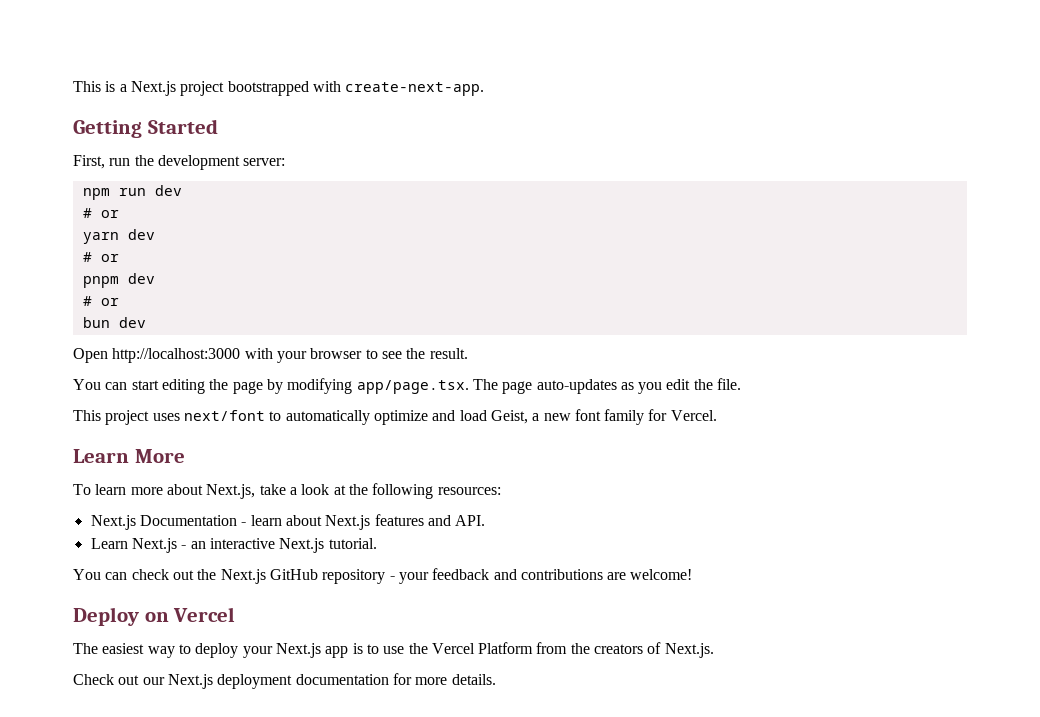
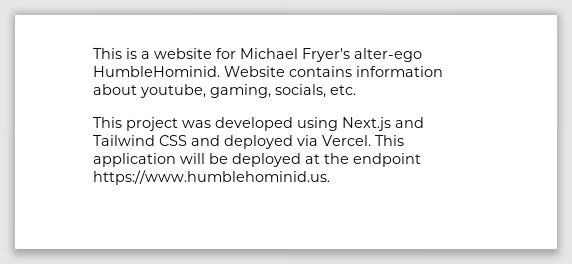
[130,81,485,96] [73,119,218,138] [73,155,286,170] [82,185,182,200] [82,208,119,218] [82,229,155,244] [82,252,119,262] [82,273,155,288] [82,296,119,306] [82,317,146,328] [73,348,468,363] [73,378,742,394] [73,409,717,425] [73,449,185,463] [73,483,501,499] [90,514,486,530] [90,538,377,553] [73,568,693,584] [73,607,236,626] [73,642,714,658] [73,673,496,689] Next.js project bootstrapped with create-next-app. // Getting Started // First, run the development server: // npm run dev // # or // yarn dev // # or // pnpm dev // # or // bun dev // Open http://localhost:3000 with your browser to see the result. // You can start editing the page by modifying app/page.tsx. The page auto-updates as you edit the file. // This project uses next/font to automatically optimize and load Geist, a new font family for Vercel. // Learn More // To learn more about Next.js, take a look at the following resources: // Next.js Documentation - learn about Next.js features and API. // Learn Next.js - an interactive Next.js tutorial. // You can check out the Next.js GitHub repository - your feedback and contributions are welcome! // Deploy on Vercel // The easiest way to deploy your Next.js app is to use the Vercel Platform from the creators of Next.js. // Check out our Next.js deployment documentation for more details. -> [154,47,423,63] [93,65,444,78] [93,83,357,99] [93,116,425,132] [92,134,404,150] [92,152,421,168] [92,169,330,186] website for Michael Fryer's alter-ego HumbleHominid. Website contains information about youtube, gaming, socials, etc. // This project was developed using Next.js and Tailwind CSS and deployed via Vercel. This application will be deployed at the endpoint https://www.humblehominid.us.

